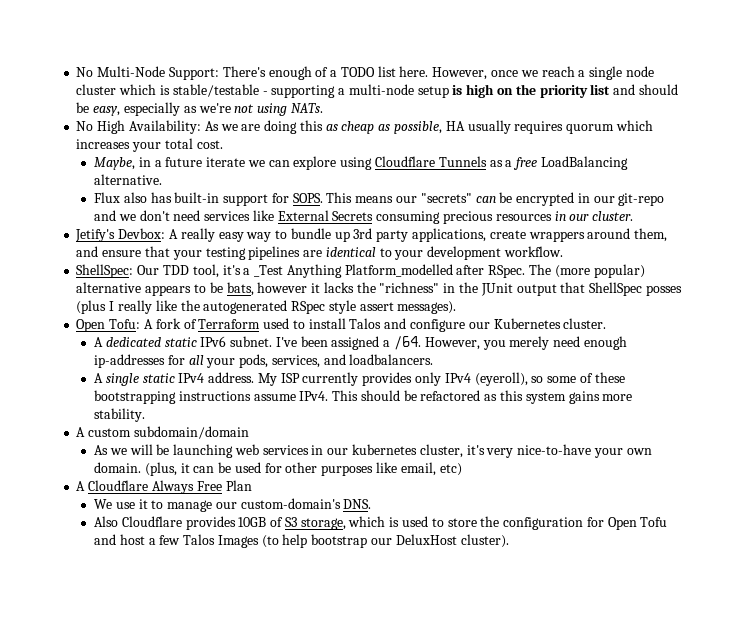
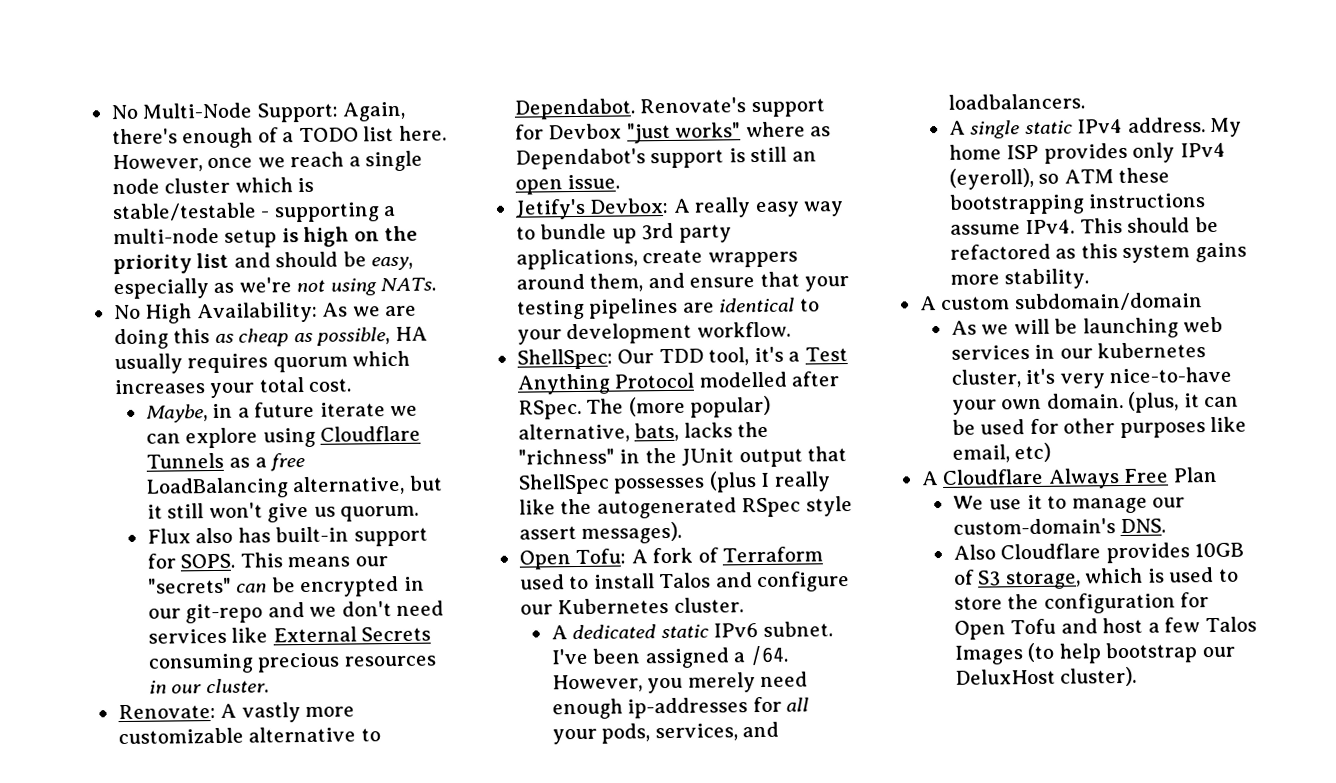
[222,66,266,77] There's -> [342,101,407,122] [111,128,178,145] Again, there's
[93,174,162,185] alternative. -> [292,475,443,496] [146,502,420,523] alternative, but it still won't give us quorum.
(634, 216) none -> [117,702,356,723] [117,726,381,745] [513,97,825,120] [514,121,832,144] [514,146,817,170] [514,174,621,195] // Renovate: A vastly more customizable alternative to Dependabot. Renovate's support for Devbox "just works" where as Dependabot's support is still an open issue.
[254,264,453,278] _Test Anything Platform_modelled -> [804,347,848,362] [516,371,787,395] Test Anything Protocol modelled
[76,282,321,296] alternative appears to be bats, however it -> [517,422,680,443] alternative, bats,
[645,285,682,296] posses -> [613,477,706,494] possesses
[280,372,359,386] ISP currently -> [948,144,1040,160] home ISP
[547,373,593,383] some of -> [1063,169,1114,184] ATM

